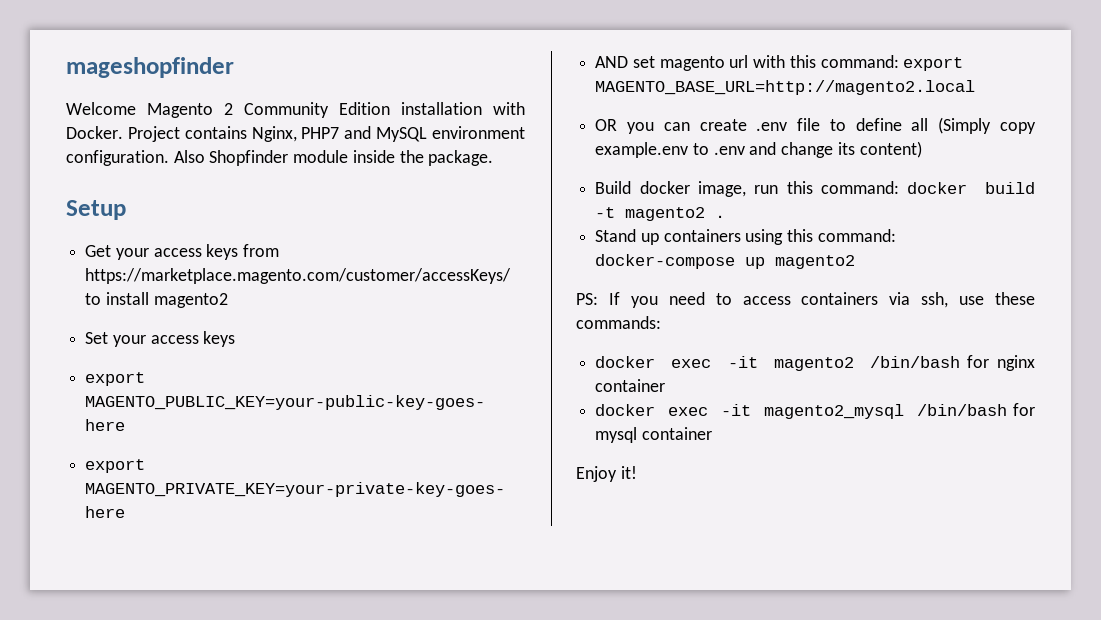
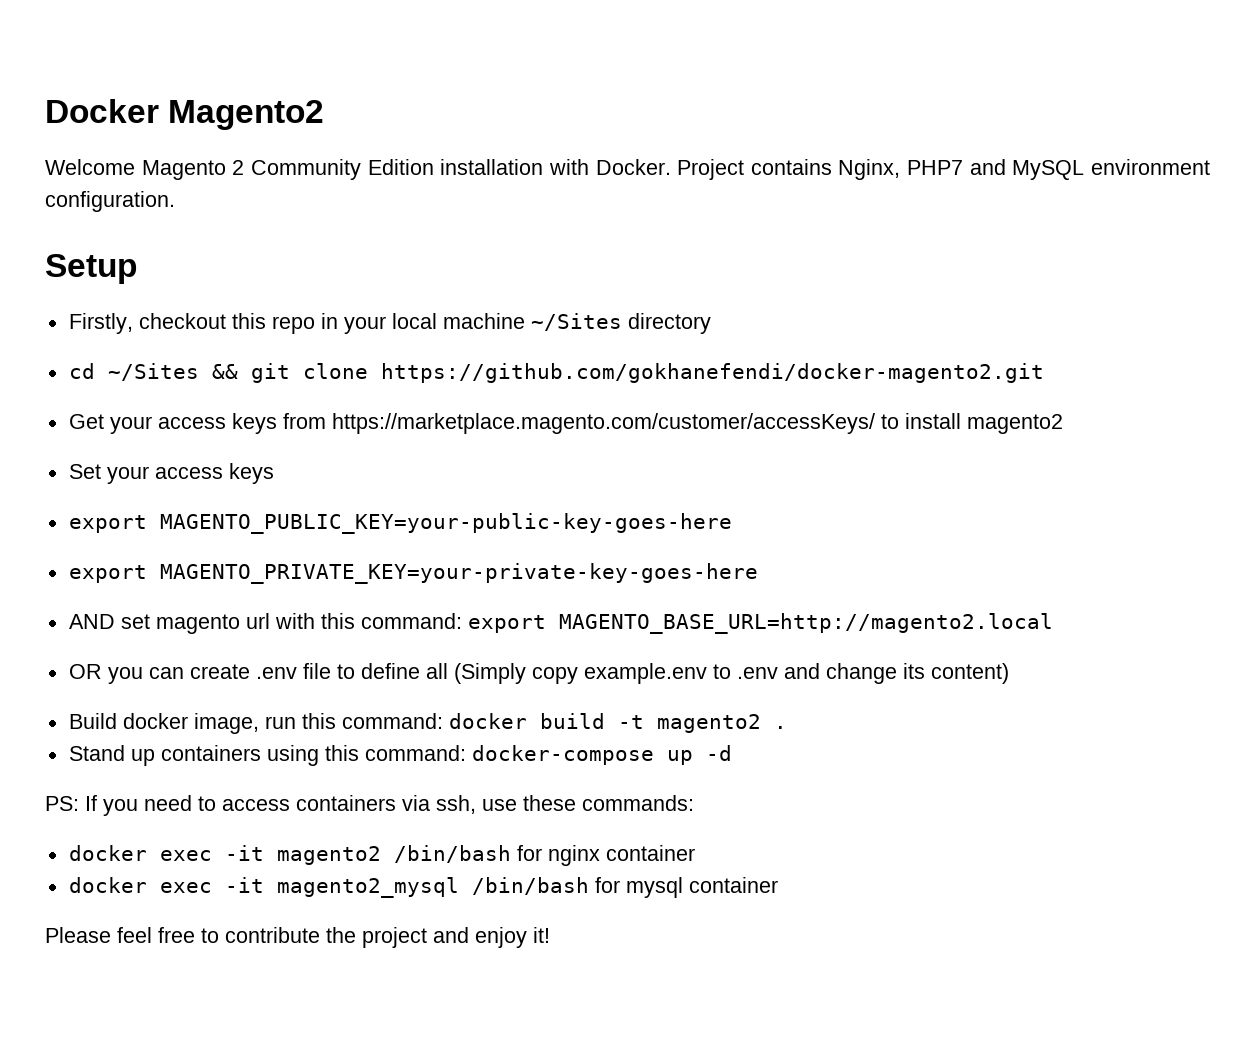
[66,57,234,78] mageshopfinder -> [45,99,325,130] Docker Magento2
[173,150,494,166] [66,200,126,220] Also Shopfinder module inside the package. // Setup -> [45,254,137,284] [68,313,711,334] [68,363,1044,383] // Setup // Firstly, checkout this repo in your local machine ~/Sites directory // cd ~/Sites && git clone https://github.com/gokhanefendi/docker-magento2.git
[775,255,856,269] magento2 -> [705,745,732,761] -d
[576,466,617,482] Enjoy -> [45,927,527,948] Please feel free to contribute the project and enjoy

